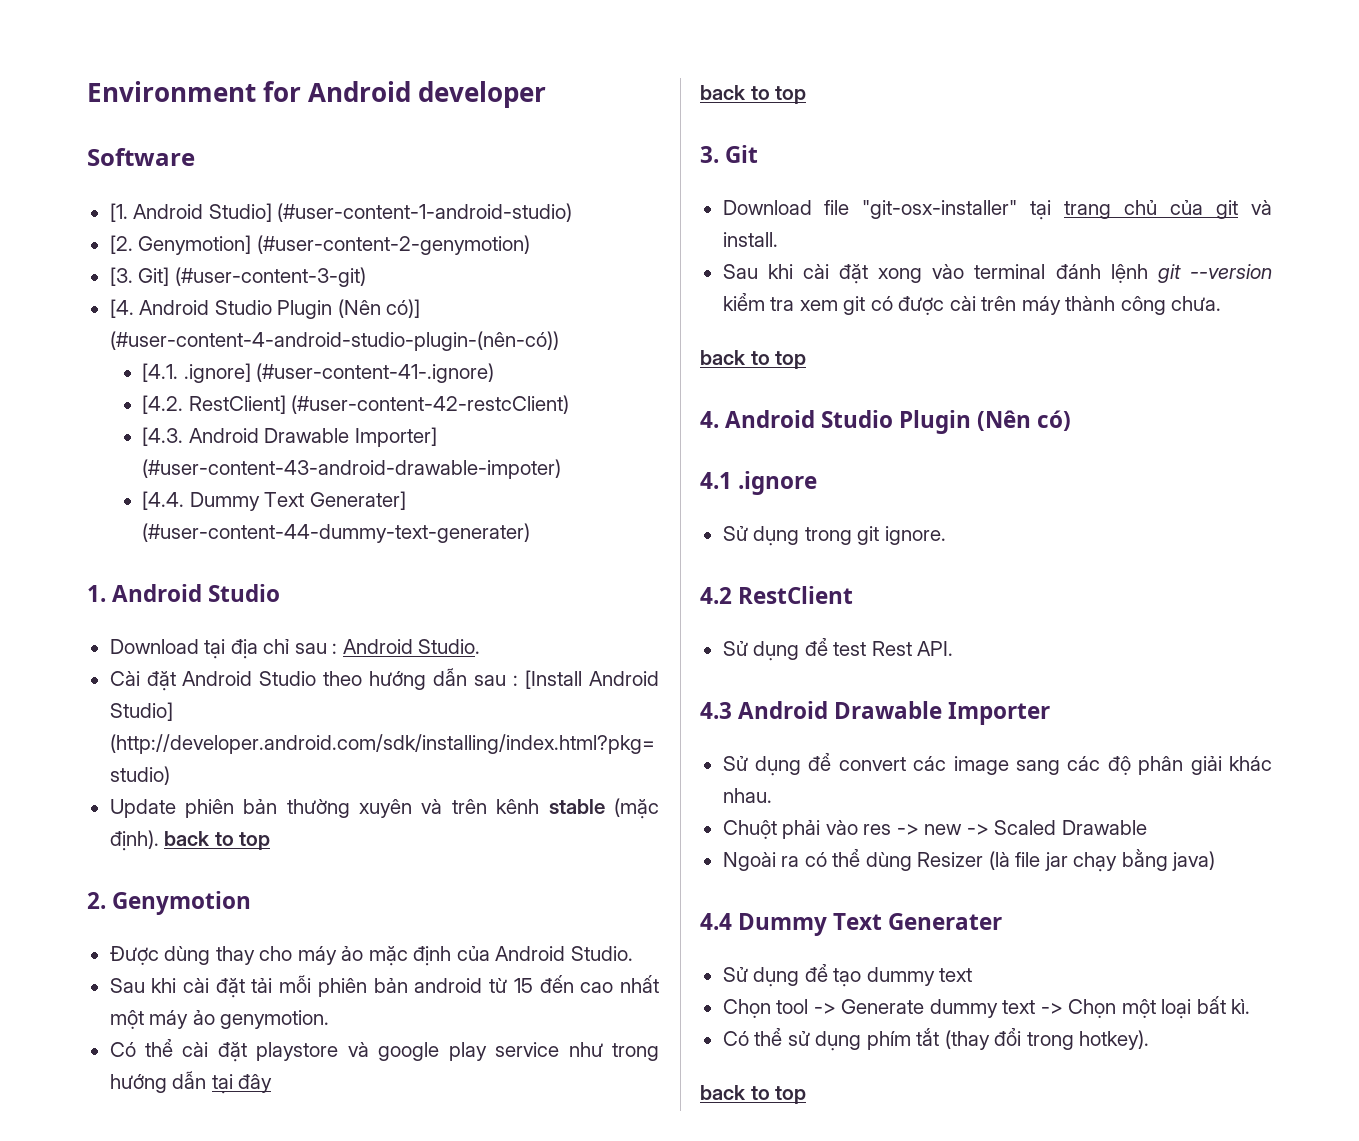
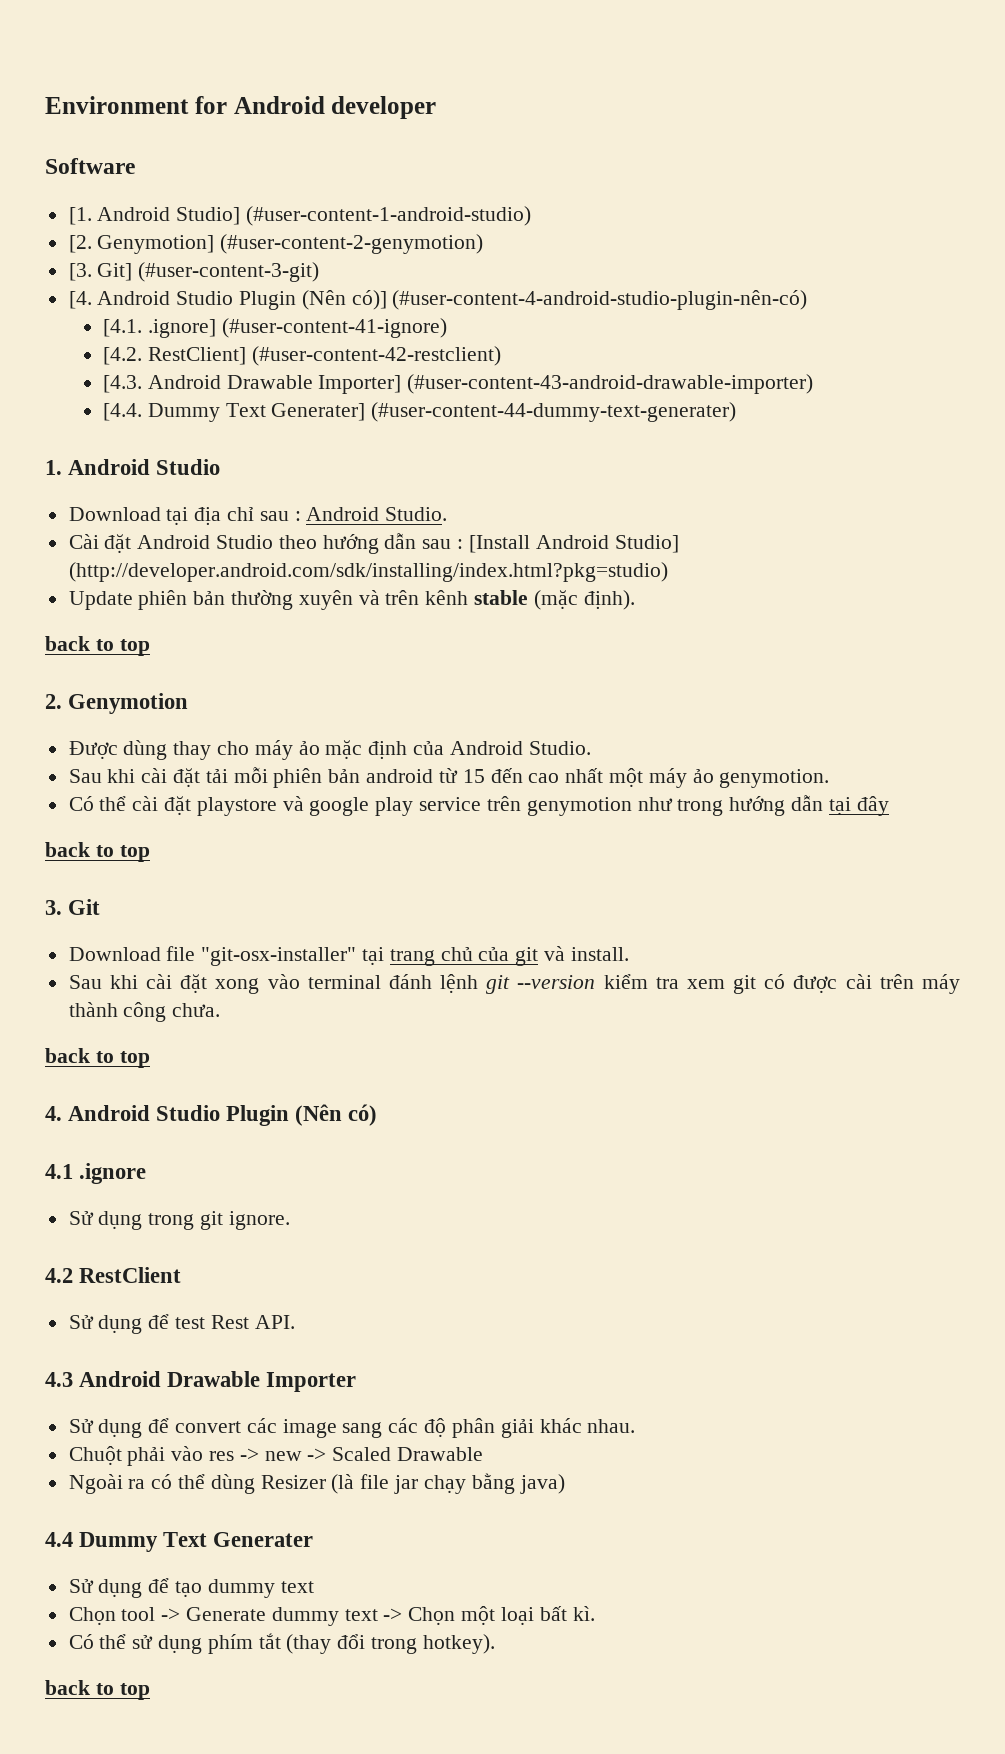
[109,331,559,351] (#user-content-4-android-studio-plugin-(nên-có)) -> [392,290,808,310] (#user-content-4-android-studio-plugin-nên-có)
[256,363,495,383] (#user-content-41-.ignore) -> [221,318,447,338] (#user-content-41-ignore)
[291,395,570,414] (#user-content-42-restcClient) -> [251,346,501,366] (#user-content-42-restclient)
[142,459,562,479] (#user-content-43-android-drawable-impoter) -> [407,374,814,394] (#user-content-43-android-drawable-importer)
(159, 840) none -> (635, 600) //
(560, 1049) none -> [486,796,632,816] trên genymotion

